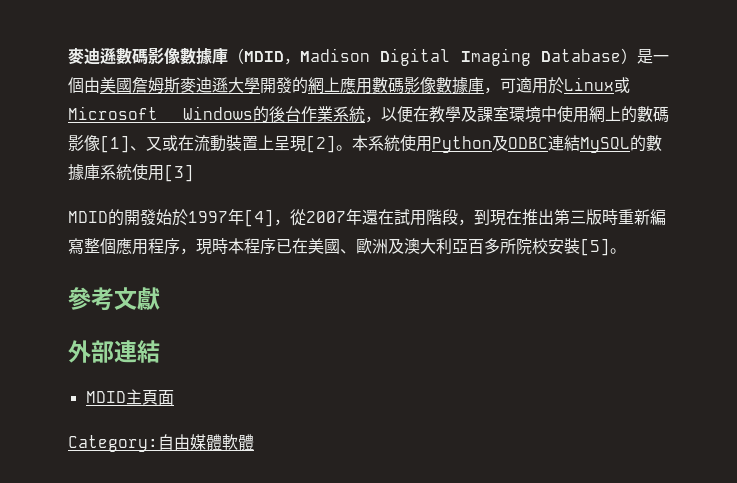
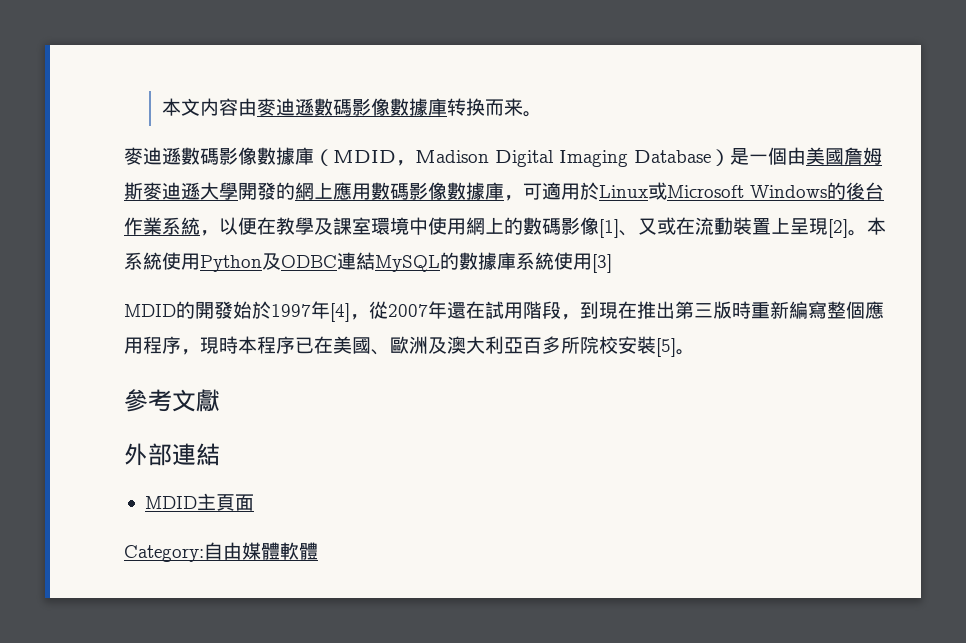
(68, 56) none -> [161,98,542,117] 本文内容由麥迪遜數碼影像數據庫转换而来。 //

